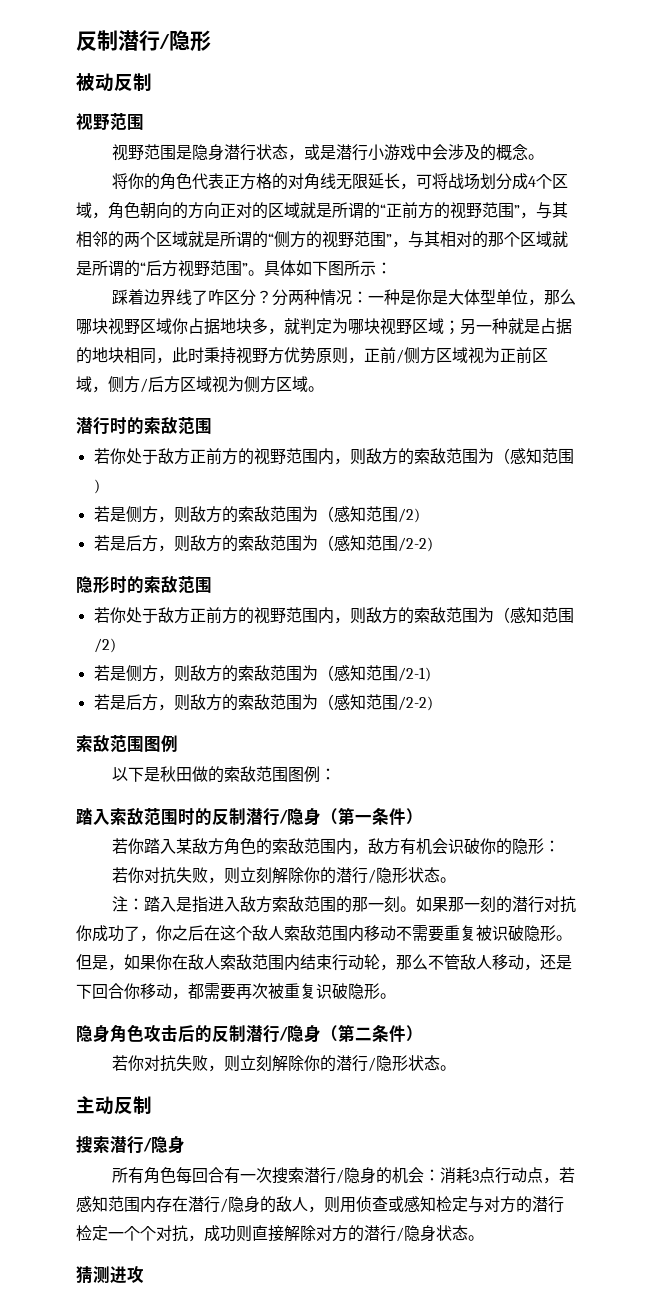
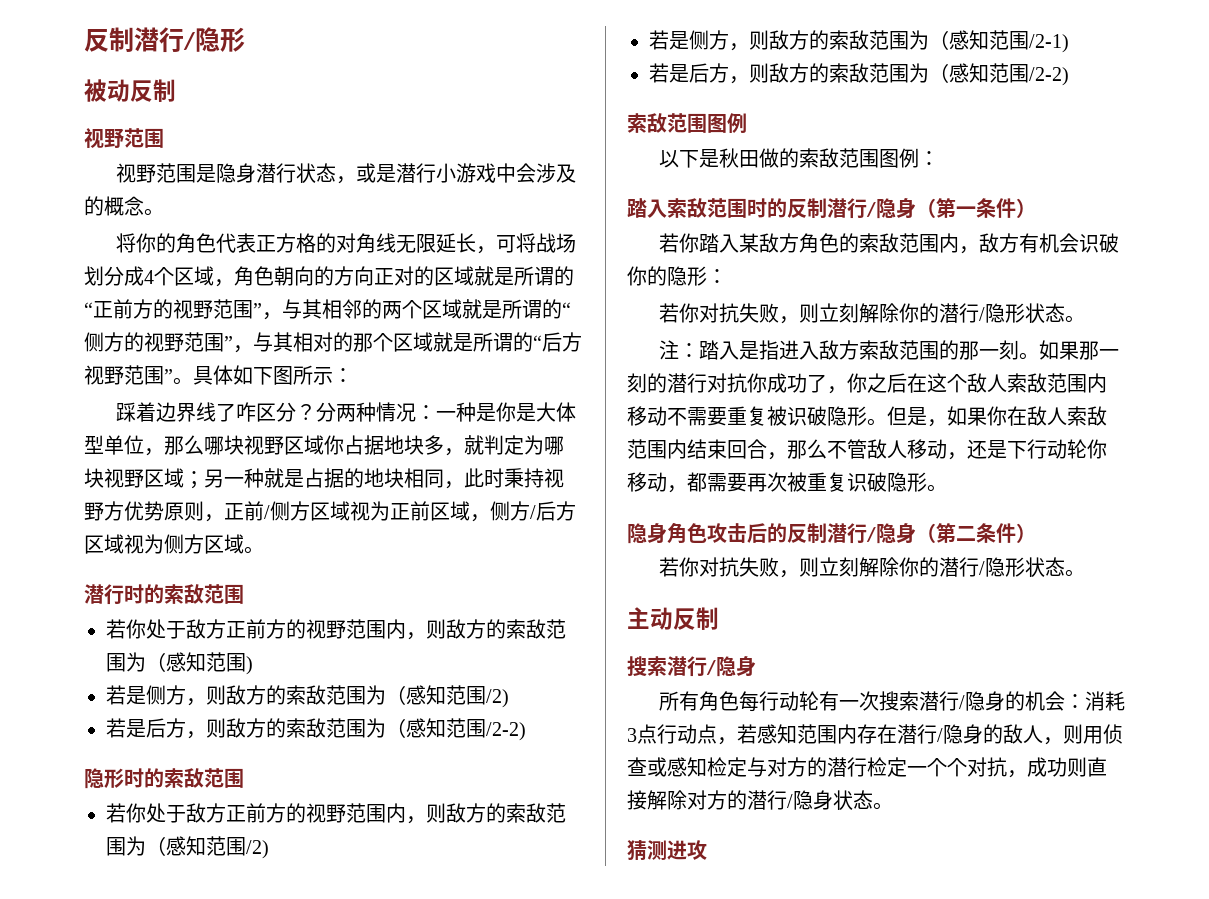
[332,954,380,971] 行动轮 -> [727,439,767,459] 回合
[92,983,124,999] 回合 -> [1027,439,1087,459] 行动轮
[191,1167,224,1183] 回合 -> [758,691,819,711] 行动轮

